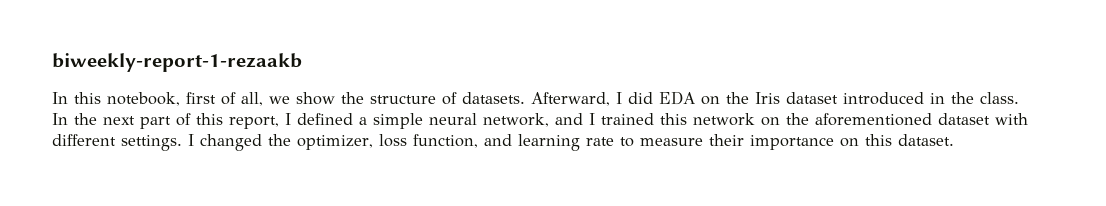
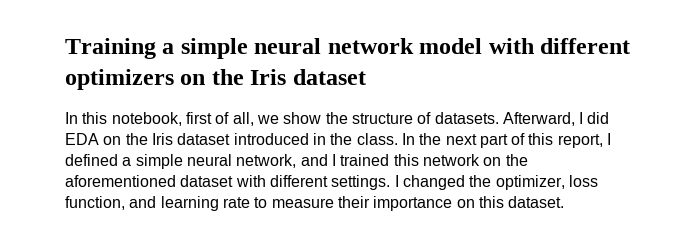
[52,53,302,72] biweekly-report-1-rezaakb -> [65,38,631,59] [65,69,366,90] Training a simple neural network model with different optimizers on the Iris dataset

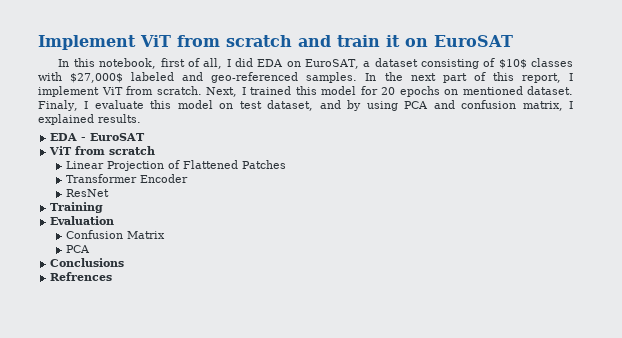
[65,38,631,59] [65,69,366,90] Training a simple neural network model with different optimizers on the Iris dataset -> [38,35,513,50] Implement ViT from scratch and train it on EuroSAT
[256,112,610,126] [65,133,398,145] we show the structure of datasets. Afterward, I did EDA on the Iris dataset introduced in the class. -> [226,58,573,69] [38,72,358,83] I did EDA on EuroSAT, a dataset consisting of $10$ classes with $27,000$ labeled and geo-referenced samples.
[65,154,528,169] [65,175,598,190] [65,196,565,211] defined a simple neural network, and I trained this network on the aforementioned dataset with different settings. I changed the optimizer, loss function, and learning rate to measure their importance on this dataset. -> [38,86,573,97] [38,100,573,111] [38,114,141,125] [50,133,146,141] [49,146,156,155] [65,160,286,171] [65,174,188,183] [65,189,109,197] [50,202,104,213] [50,216,115,225] [65,230,165,239] [65,245,90,253] [50,258,125,267] [50,272,113,281] implement ViT from scratch. Next, I trained this model for 20 epochs on mentioned dataset. Finaly, I evaluate this model on test dataset, and by using PCA and confusion matrix, I explained results. // EDA - EuroSAT // ViT from scratch // Linear Projection of Flattened Patches // Transformer Encoder // ResNet // Training // Evaluation // Confusion Matrix // PCA // Conclusions // Refrences

